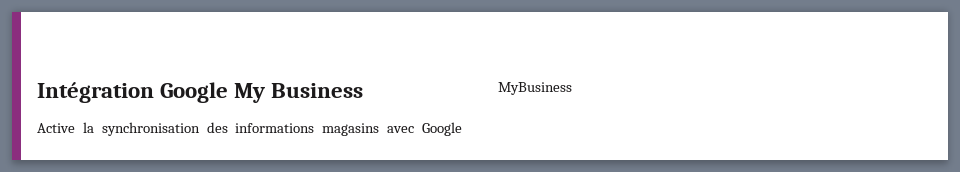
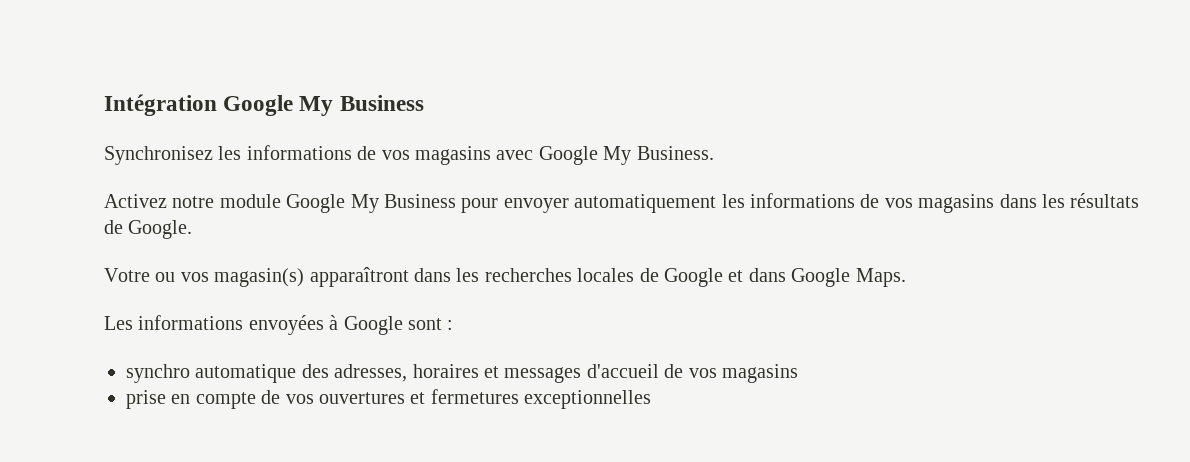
[37,122,462,136] [498,82,572,95] Active la synchronisation des informations magasins avec Google MyBusiness -> [104,145,714,165] [104,193,1140,213] [104,220,193,239] [104,267,906,287] [104,315,454,335] [126,364,798,383] [126,389,652,409] Synchronisez les informations de vos magasins avec Google My Business. // Activez notre module Google My Business pour envoyer automatiquement les informations de vos magasins dans les résultats de Google. // Votre ou vos magasin(s) apparaîtront dans les recherches locales de Google et dans Google Maps. // Les informations envoyées à Google sont : // synchro automatique des adresses, horaires et messages d'accueil de vos magasins // prise en compte de vos ouvertures et fermetures exceptionnelles

